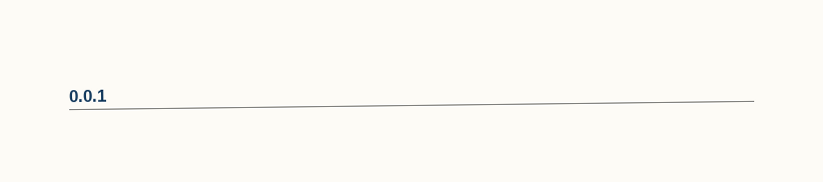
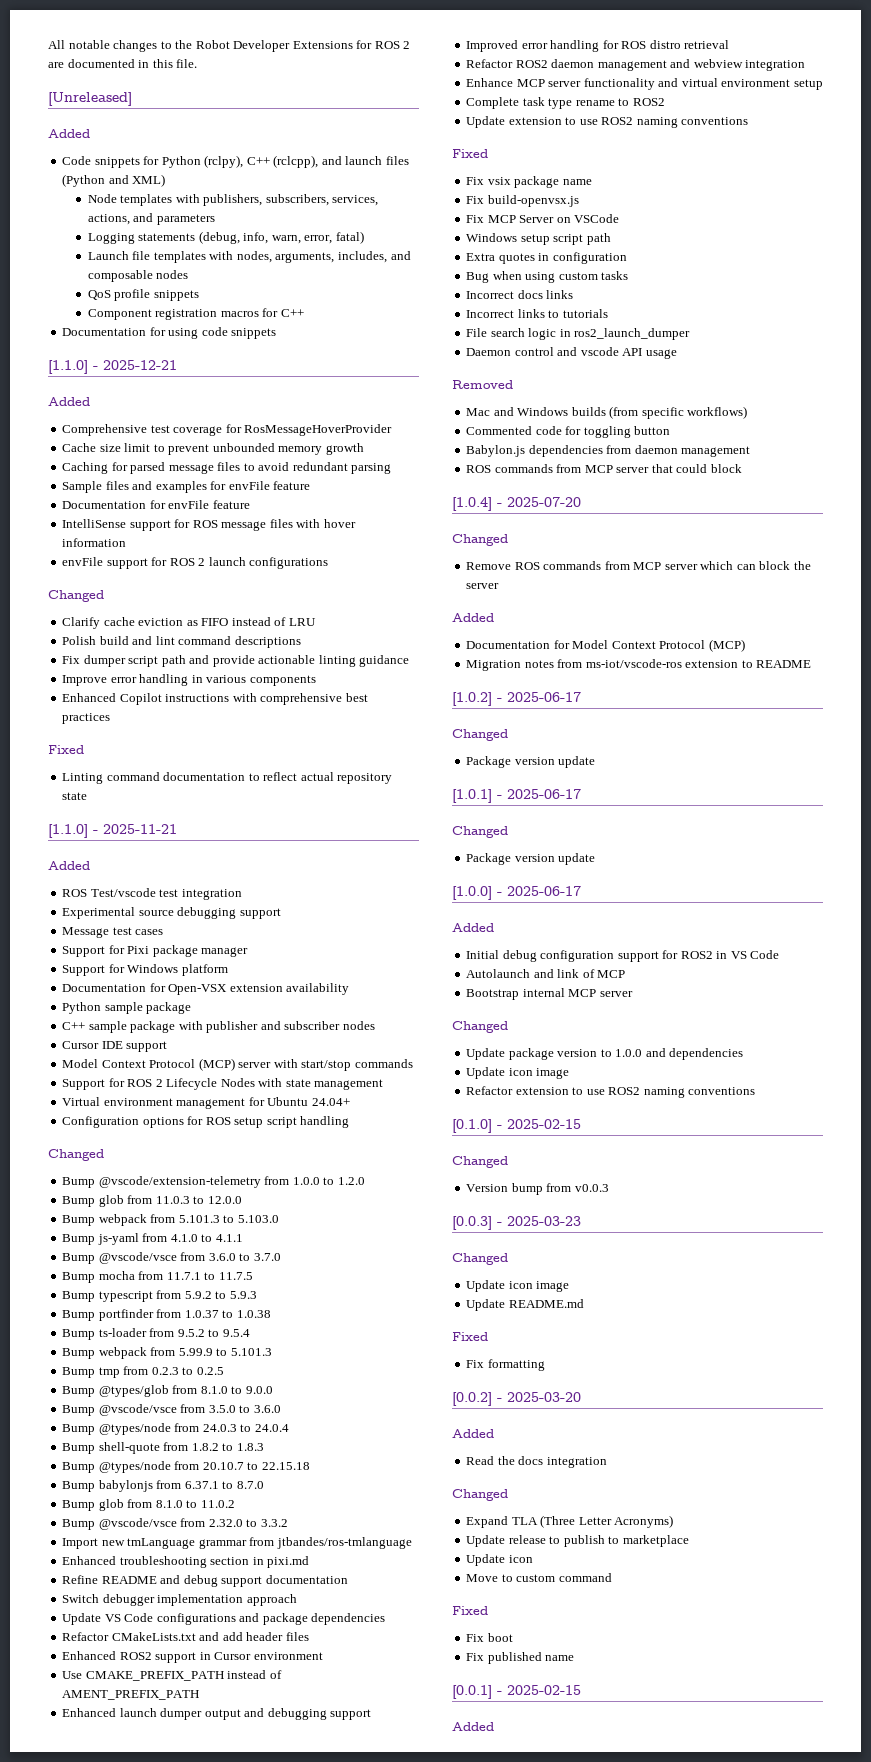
[68,89,107,103] 0.0.1 -> [48,40,411,52] [48,59,198,68] [48,92,132,106] [48,129,90,138] [62,155,409,168] [62,174,166,187] [87,194,379,206] [87,213,215,225] [87,231,364,244] [87,251,411,263] [87,270,189,282] [87,289,199,301] [87,308,304,320] [62,327,277,339] [48,360,177,374] [48,397,90,406] [62,424,393,436] [62,443,364,455] [62,462,392,474] [62,481,311,493] [62,500,250,509] [62,519,356,531] [62,538,127,547] [62,557,329,569] [48,590,104,602] [62,617,316,629] [62,636,301,648] [62,655,410,667] [62,674,316,686] [62,693,368,705] [62,713,111,724] [48,745,84,754] [62,772,393,784] [62,792,88,800] [48,824,177,838] [48,861,90,870] [62,888,242,900] [62,907,281,919] [62,927,164,938] [62,945,249,957] [62,964,228,976] [62,983,350,995] [62,1002,192,1014] [62,1021,375,1033] [62,1041,168,1052] [62,1058,413,1071] [62,1078,384,1090] [62,1097,350,1109] [62,1116,350,1128] [48,1149,104,1161] [62,1176,365,1188] [62,1195,242,1207] [62,1214,279,1226] [62,1233,243,1245] [62,1252,281,1264] [62,1271,253,1283] [62,1290,257,1302] [62,1309,271,1321] [62,1328,250,1340] [62,1347,272,1359] [62,1366,224,1378] [62,1385,273,1397] [62,1404,281,1416] [62,1423,289,1435] [62,1442,264,1454] [62,1461,310,1473] [62,1480,264,1492] [62,1499,235,1511] [62,1518,288,1530] [62,1537,412,1549] [62,1556,310,1568] [62,1575,348,1587] [62,1594,297,1606] [62,1613,386,1625] [62,1632,309,1641] [62,1651,323,1663] [62,1670,282,1681] [62,1690,200,1700] [62,1708,372,1720] [466,40,730,52] [466,59,806,71] [466,78,823,90] [466,97,665,109] [466,116,749,128] [452,149,488,158] [466,176,592,188] [466,195,579,207] [466,214,620,223] [466,233,611,245] [466,252,627,264] [466,271,629,283] [466,290,574,299] [466,309,608,318] [466,328,691,340] [466,347,677,359] [452,380,513,389] [466,406,748,419] [466,426,671,438] [466,445,751,457] [466,464,742,473] [452,497,581,511] [452,534,508,546] [466,561,811,570] [466,583,500,589] [452,613,494,622] [466,639,745,652] [466,659,812,671] [452,692,581,706] [452,729,508,741] [466,756,596,768] [452,789,581,803] [452,826,508,838] [466,853,596,865] [452,886,581,900] [452,923,494,932] [466,950,780,962] [466,969,626,978] [466,988,633,1000] [452,1021,508,1033] [466,1048,744,1060] [466,1067,570,1079] [466,1086,756,1098] [452,1119,581,1133] [452,1156,508,1168] [466,1183,609,1195] [452,1216,581,1230] [452,1253,508,1265] [466,1280,570,1292] [466,1299,584,1311] [452,1332,488,1341] [466,1359,545,1371] [452,1392,581,1406] [452,1429,494,1438] [466,1456,607,1468] [452,1489,508,1501] [466,1515,674,1528] [466,1535,689,1547] [466,1554,533,1566] [466,1573,612,1582] [452,1606,488,1615] [466,1633,513,1642] [466,1652,575,1664] [452,1685,581,1699] [452,1722,494,1731] All notable changes to the Robot Developer Extensions for ROS 2 are documented in this file. // [Unreleased] // Added // Code snippets for Python (rclpy), C++ (rclcpp), and launch files (Python and XML) // Node templates with publishers, subscribers, services, actions, and parameters // Logging statements (debug, info, warn, error, fatal) // Launch file templates with nodes, arguments, includes, and composable nodes // QoS profile snippets // Component registration macros for C++ // Documentation for using code snippets // [1.1.0] - 2025-12-21 // Added // Comprehensive test coverage for RosMessageHoverProvider // Cache size limit to prevent unbounded memory growth // Caching for parsed message files to avoid redundant parsing // Sample files and examples for envFile feature // Documentation for envFile feature // IntelliSense support for ROS message files with hover information // envFile support for ROS 2 launch configurations // Changed // Clarify cache eviction as FIFO instead of LRU // Polish build and lint command descriptions // Fix dumper script path and provide actionable linting guidance // Improve error handling in various components // Enhanced Copilot instructions with comprehensive best practices // Fixed // Linting command documentation to reflect actual repository state // [1.1.0] - 2025-11-21 // Added // ROS Test/vscode test integration // Experimental source debugging support // Message test cases // Support for Pixi package manager // Support for Windows platform // Documentation for Open-VSX extension availability // Python sample package // C++ sample package with publisher and subscriber nodes // Cursor IDE support // Model Context Protocol (MCP) server with start/stop commands // Support for ROS 2 Lifecycle Nodes with state management // Virtual environment management for Ubuntu 24.04+ // Configuration options for ROS setup script handling // Changed // Bump @vscode/extension-telemetry from 1.0.0 to 1.2.0 // Bump glob from 11.0.3 to 12.0.0 // Bump webpack from 5.101.3 to 5.103.0 // Bump js-yaml from 4.1.0 to 4.1.1 // Bump @vscode/vsce from 3.6.0 to 3.7.0 // Bump mocha from 11.7.1 to 11.7.5 // Bump typescript from 5.9.2 to 5.9.3 // Bump portfinder from 1.0.37 to 1.0.38 // Bump ts-loader from 9.5.2 to 9.5.4 // Bump webpack from 5.99.9 to 5.101.3 // Bump tmp from 0.2.3 to 0.2.5 // Bump @types/glob from 8.1.0 to 9.0.0 // Bump @vscode/vsce from 3.5.0 to 3.6.0 // Bump @types/node from 24.0.3 to 24.0.4 // Bump shell-quote from 1.8.2 to 1.8.3 // Bump @types/node from 20.10.7 to 22.15.18 // Bump babylonjs from 6.37.1 to 8.7.0 // Bump glob from 8.1.0 to 11.0.2 // Bump @vscode/vsce from 2.32.0 to 3.3.2 // Import new tmLanguage grammar from jtbandes/ros-tmlanguage // Enhanced troubleshooting section in pixi.md // Refine README and debug support documentation // Switch debugger implementation approach // Update VS Code configurations and package dependencies // Refactor CMakeLists.txt and add header files // Enhanced ROS2 support in Cursor environment // Use CMAKE_PREFIX_PATH instead of AMENT_PREFIX_PATH // Enhanced launch dumper output and debugging support // Improved error handling for ROS distro retrieval // Refactor ROS2 daemon management and webview integration // Enhance MCP server functionality and virtual environment setup // Complete task type rename to ROS2 // Update extension to use ROS2 naming conventions // Fixed // Fix vsix package name // Fix build-openvsx.js // Fix MCP Server on VSCode // Windows setup script path // Extra quotes in configuration // Bug when using custom tasks // Incorrect docs links // Incorrect links to tutorials // File search logic in ros2_launch_dumper // Daemon control and vscode API usage // Removed // Mac and Windows builds (from specific workflows) // Commented code for toggling button // Babylon.js dependencies from daemon management // ROS commands from MCP server that could block // [1.0.4] - 2025-07-20 // Changed // Remove ROS commands from MCP server which can block the server // Added // Documentation for Model Context Protocol (MCP) // Migration notes from ms-iot/vscode-ros extension to README // [1.0.2] - 2025-06-17 // Changed // Package version update // [1.0.1] - 2025-06-17 // Changed // Package version update // [1.0.0] - 2025-06-17 // Added // Initial debug configuration support for ROS2 in VS Code // Autolaunch and link of MCP // Bootstrap internal MCP server // Changed // Update package version to 1.0.0 and dependencies // Update icon image // Refactor extension to use ROS2 naming conventions // [0.1.0] - 2025-02-15 // Changed // Version bump from v0.0.3 // [0.0.3] - 2025-03-23 // Changed // Update icon image // Update README.md // Fixed // Fix formatting // [0.0.2] - 2025-03-20 // Added // Read the docs integration // Changed // Expand TLA (Three Letter Acronyms) // Update release to publish to marketplace // Update icon // Move to custom command // Fixed // Fix boot // Fix published name // [0.0.1] - 2025-02-15 // Added

